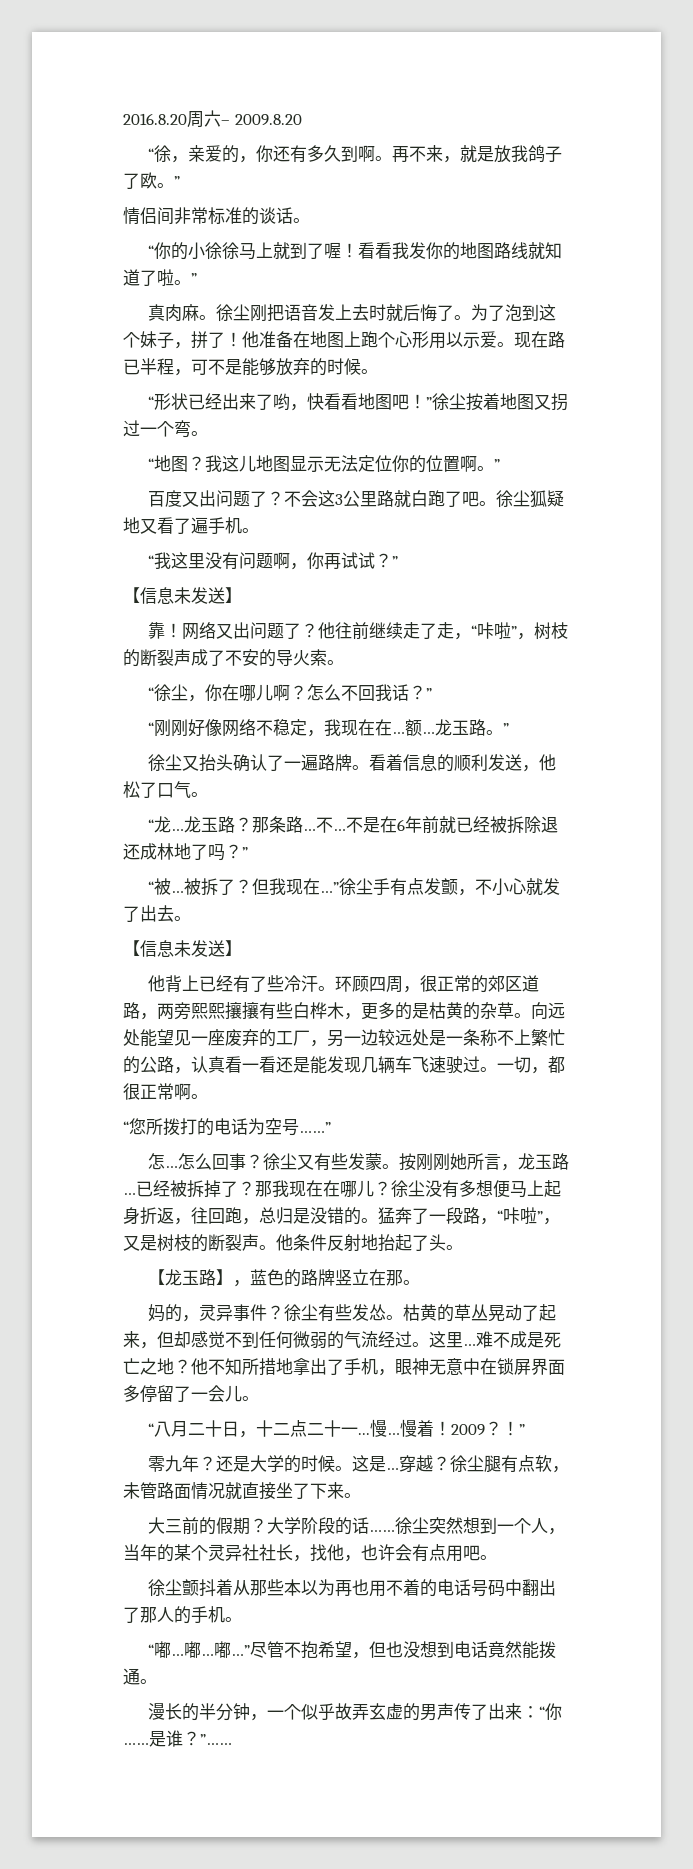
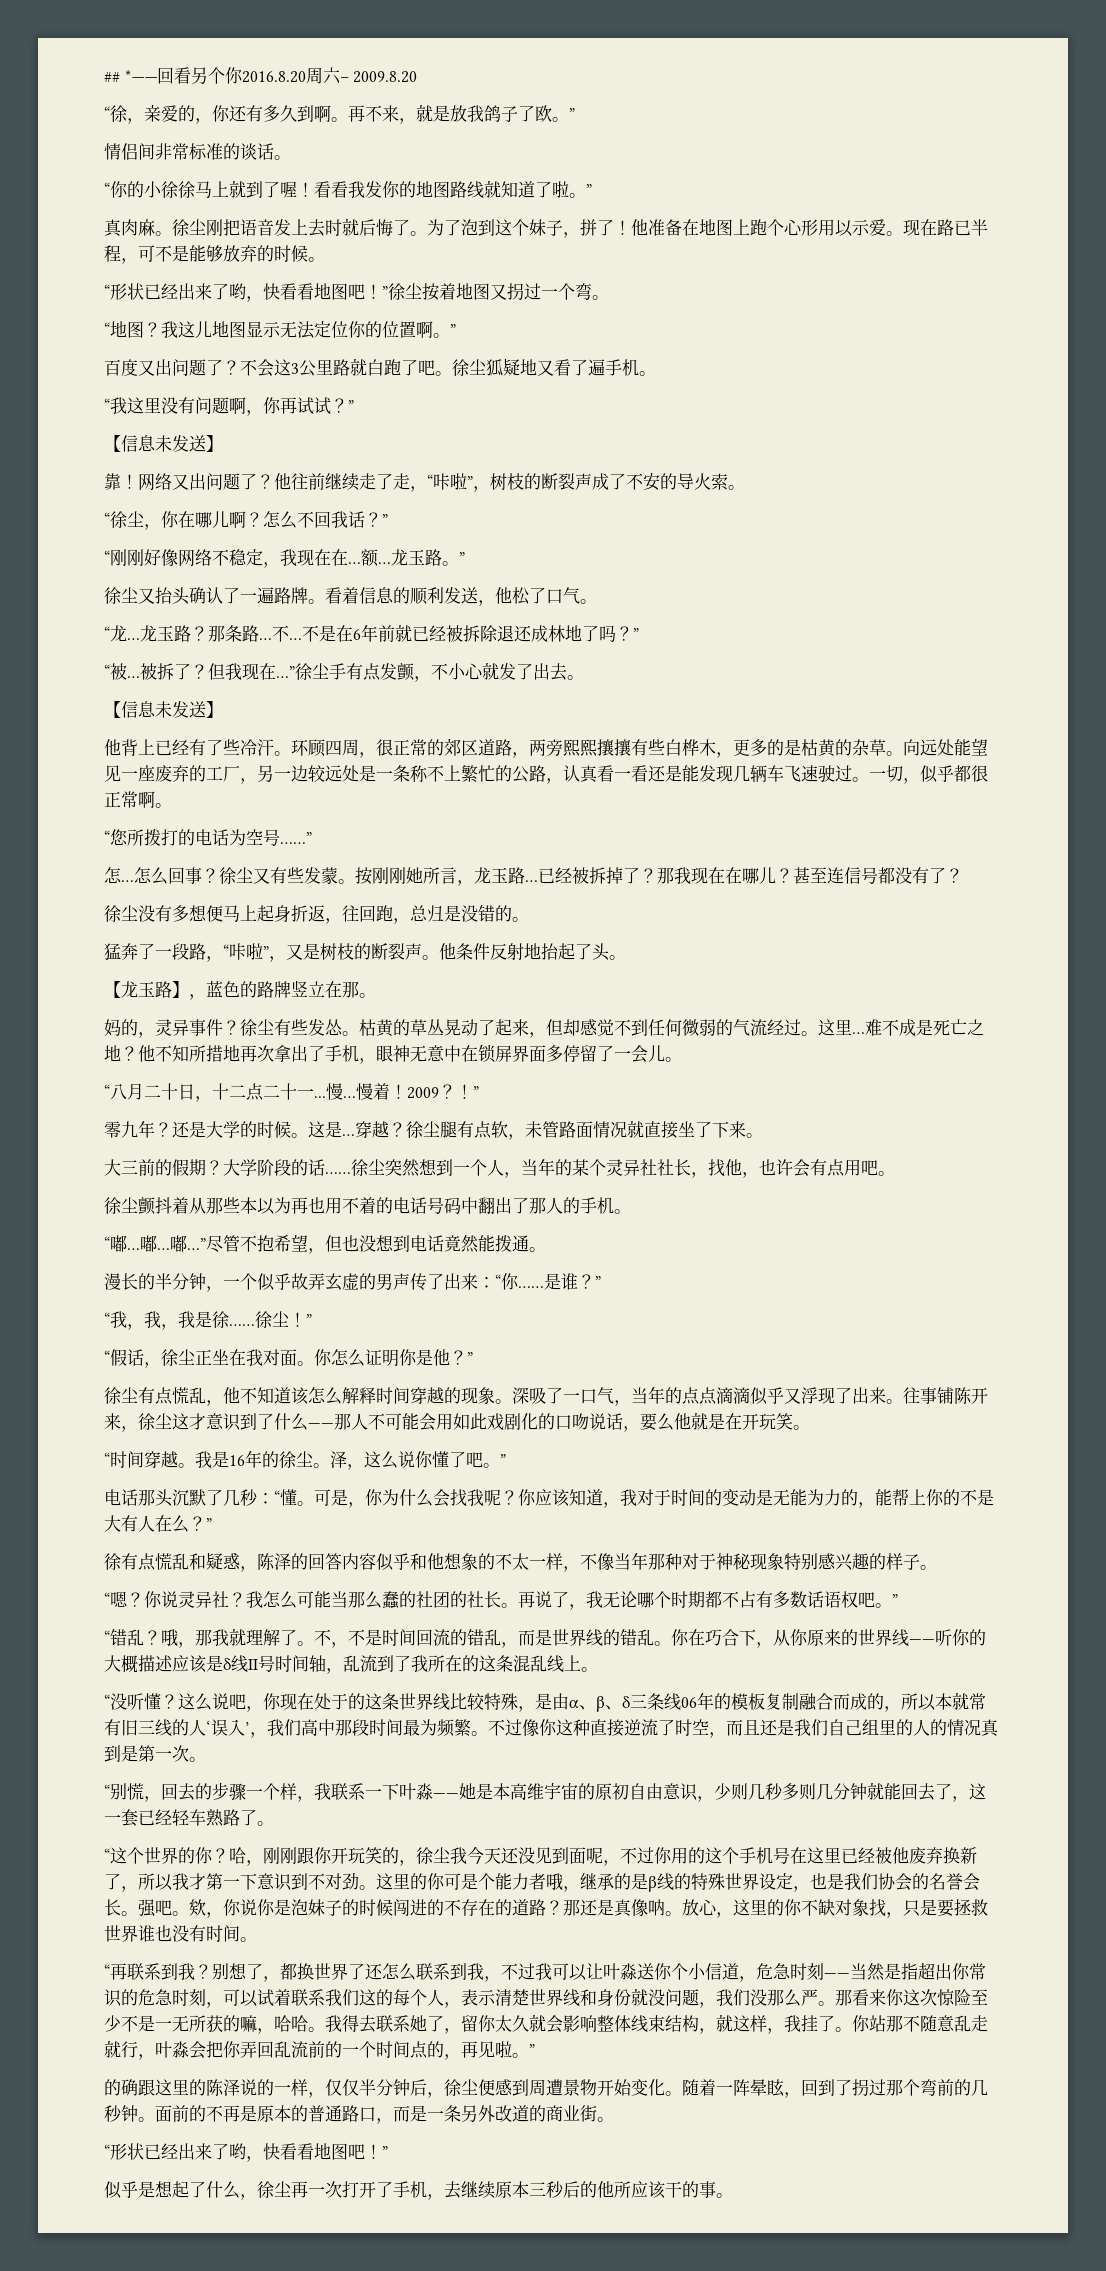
(123, 119) none -> [104,67,243,84] ## *——回看另个你
(548, 1070) none -> [920,765,954,783] 似乎
(391, 1188) none -> [793,867,963,884] 甚至连信号都没有了？ //
(378, 1220) none -> (529, 919) //
(293, 1366) none -> [240,1045,274,1062] 再次
[200,1734,232,1745] ”…… -> [595,1276,601,1288] [104,1311,312,1330] [104,1349,473,1368] [104,1386,988,1406] [104,1412,810,1432] [104,1450,506,1470] [104,1489,994,1508] [104,1515,212,1533] [104,1552,937,1572] [104,1591,898,1610] [104,1628,986,1648] [104,1655,598,1674] [104,1692,986,1712] [104,1719,999,1738] [104,1745,206,1762] [104,1782,986,1802] [104,1809,274,1827] [104,1846,977,1866] [104,1872,980,1892] [104,1899,988,1918] [104,1925,257,1942] [104,1962,986,1982] [104,1988,988,2008] [104,2014,988,2034] [104,2040,535,2060] [104,2079,988,2098] [104,2105,614,2124] [104,2143,388,2162] [104,2181,733,2200] ” // “我，我，我是徐……徐尘！” // “假话，徐尘正坐在我对面。你怎么证明你是他？” // 徐尘有点慌乱，他不知道该怎么解释时间穿越的现象。深吸了一口气，当年的点点滴滴似乎又浮现了出来。往事铺陈开来，徐尘这才意识到了什么——那人不可能会用如此戏剧化的口吻说话，要么他就是在开玩笑。 // “时间穿越。我是16年的徐尘。泽，这么说你懂了吧。” // 电话那头沉默了几秒：“懂。可是，你为什么会找我呢？你应该知道，我对于时间的变动是无能为力的，能帮上你的不是大有人在么？” // 徐有点慌乱和疑惑，陈泽的回答内容似乎和他想象的不太一样，不像当年那种对于神秘现象特别感兴趣的样子。 // “嗯？你说灵异社？我怎么可能当那么蠢的社团的社长。再说了，我无论哪个时期都不占有多数话语权吧。” // “错乱？哦，那我就理解了。不，不是时间回流的错乱，而是世界线的错乱。你在巧合下，从你原来的世界线——听你的大概描述应该是δ线II号时间轴，乱流到了我所在的这条混乱线上。 // “没听懂？这么说吧，你现在处于的这条世界线比较特殊，是由α、β、δ三条线06年的模板复制融合而成的，所以本就常有旧三线的人‘误入’，我们高中那段时间最为频繁。不过像你这种直接逆流了时空，而且还是我们自己组里的人的情况真到是第一次。 // “别慌，回去的步骤一个样，我联系一下叶淼——她是本高维宇宙的原初自由意识，少则几秒多则几分钟就能回去了，这一套已经轻车熟路了。 // “这个世界的你？哈，刚刚跟你开玩笑的，徐尘我今天还没见到面呢，不过你用的这个手机号在这里已经被他废弃换新了，所以我才第一下意识到不对劲。这里的你可是个能力者哦，继承的是β线的特殊世界设定，也是我们协会的名誉会长。强吧。欸，你说你是泡妹子的时候闯进的不存在的道路？那还是真像呐。放心，这里的你不缺对象找，只是要拯救世界谁也没有时间。 // “再联系到我？别想了，都换世界了还怎么联系到我，不过我可以让叶淼送你个小信道，危急时刻——当然是指超出你常识的危急时刻，可以试着联系我们这的每个人，表示清楚世界线和身份就没问题，我们没那么严。那看来你这次惊险至少不是一无所获的嘛，哈哈。我得去联系她了，留你太久就会影响整体线束结构，就这样，我挂了。你站那不随意乱走就行，叶淼会把你弄回乱流前的一个时间点的，再见啦。” // 的确跟这里的陈泽说的一样，仅仅半分钟后，徐尘便感到周遭景物开始变化。随着一阵晕眩，回到了拐过那个弯前的几秒钟。面前的不再是原本的普通路口，而是一条另外改道的商业街。 // “形状已经出来了哟，快看看地图吧！” // 似乎是想起了什么，徐尘再一次打开了手机，去继续原本三秒后的他所应该干的事。

